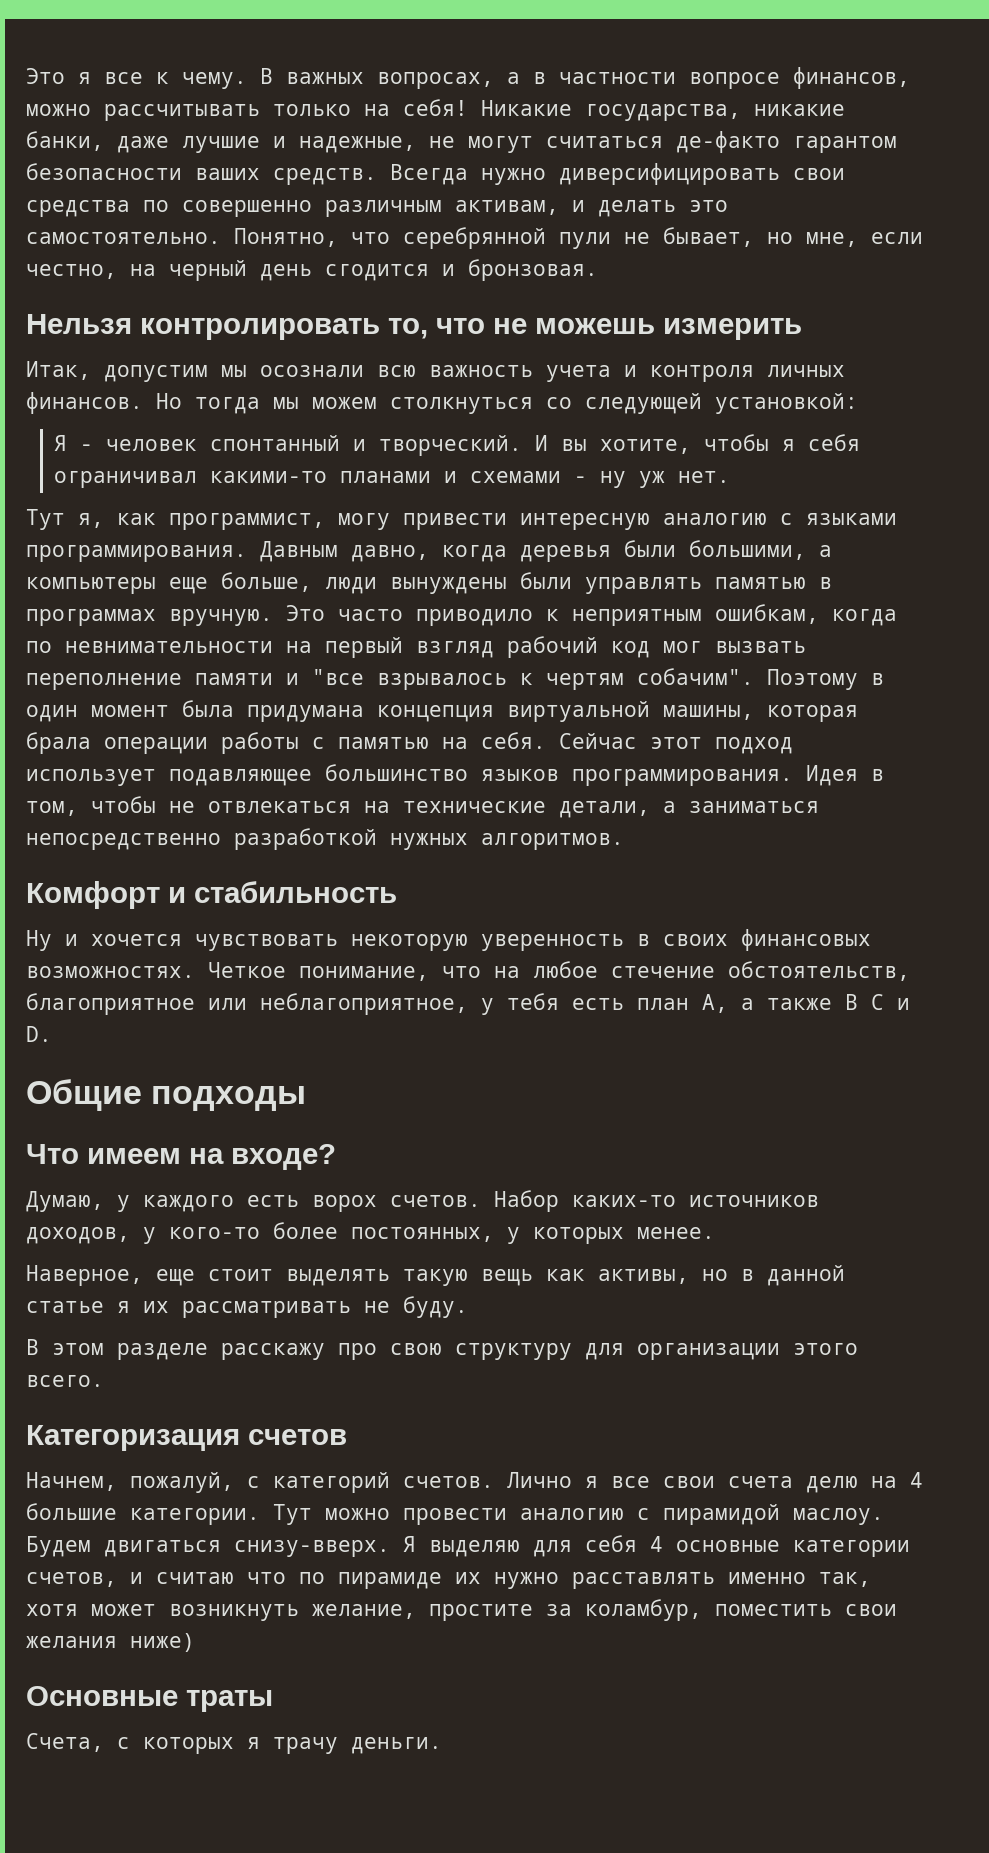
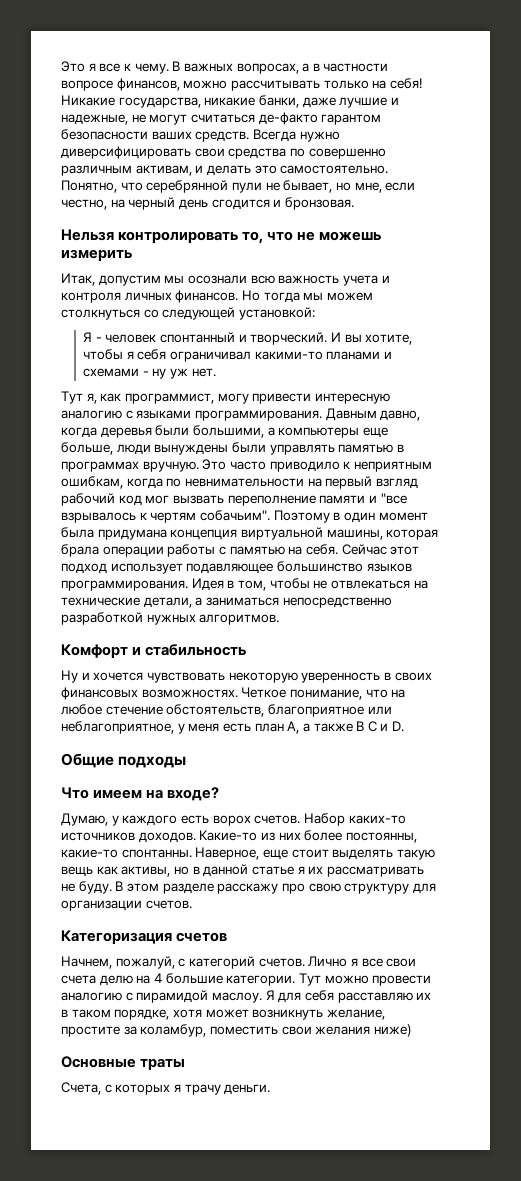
[637,668,754,685] собачим". -> [199,510,270,521] собачьим".
[507,993,559,1010] тебя -> [188,723,220,732] меня
[26,1222,715,1244] доходов, у кого-то более постоянных, у которых менее. // -> [138,830,417,843] [61,849,192,858] доходов. Какие-то из них более постоянны, какие-то спонтанны.
(468, 1307) // -> (112, 887) none
[793,1343,858,1355] [26,1375,104,1387] этого всего. -> [145,900,192,909] счетов.
[26,1535,910,1557] [26,1572,871,1589] Будем двигаться снизу-вверх. Я выделяю для себя 4 основные категории счетов, и считаю что по пирамиде их нужно расставлять именно так, -> [265,990,432,1003] [61,1009,170,1020] Я для себя расставляю их в таком порядке,

